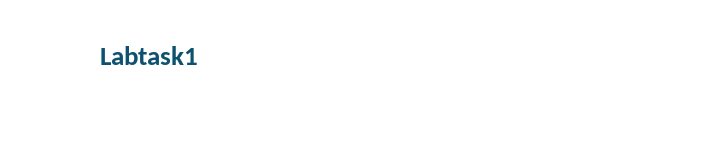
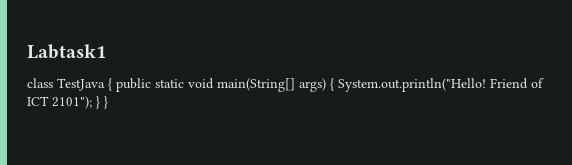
(198, 55) none -> [27,78,544,92] [27,96,108,109] // class TestJava { public static void main(String[] args) { System.out.println("Hello! Friend of ICT 2101"); } }

